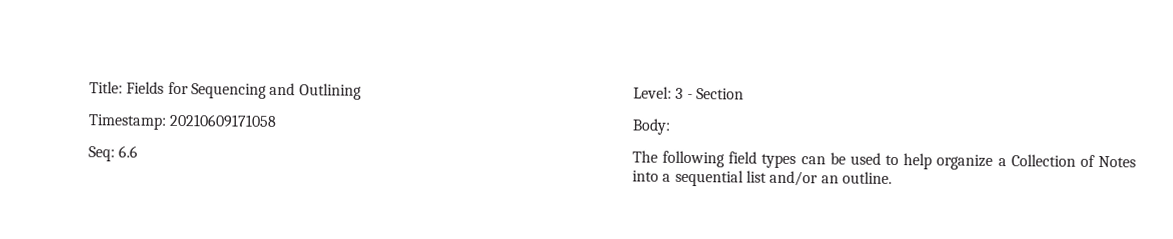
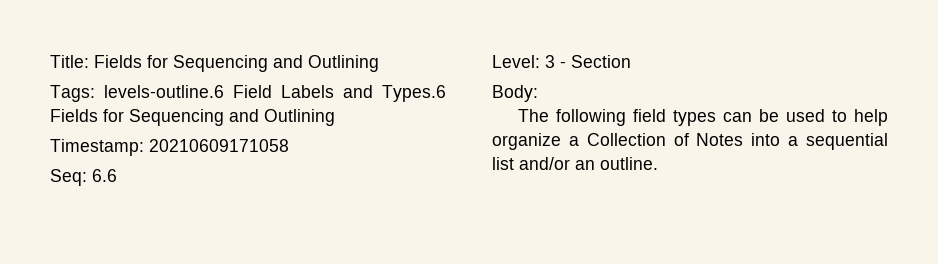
(362, 91) none -> [50,85,446,102] [50,109,335,126] // Tags: levels-outline.6 Field Labels and Types.6 Fields for Sequencing and Outlining

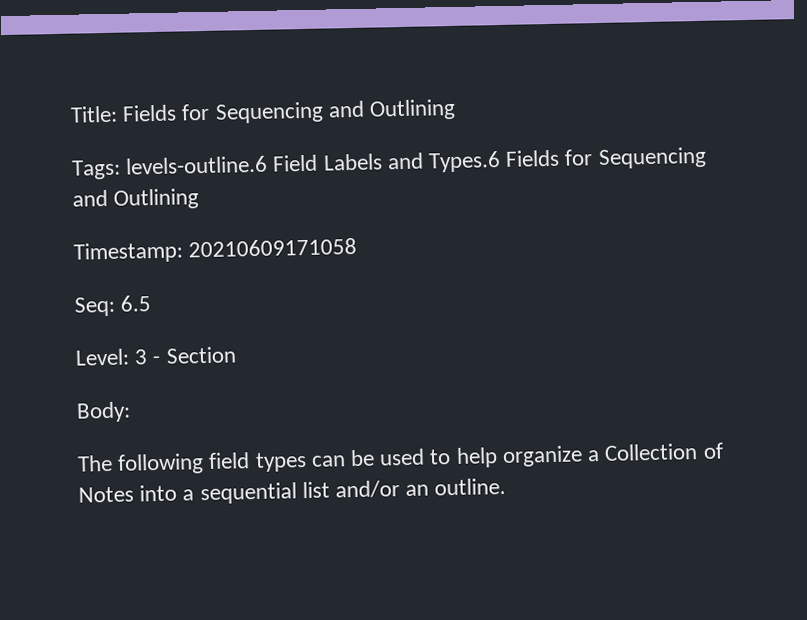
[92,169,117,182] 6.6 -> [120,295,152,312] 6.5

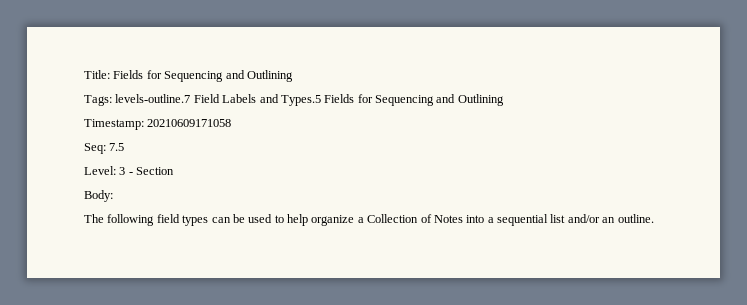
[125,155,269,175] levels-outline.6 -> [115,94,191,103] levels-outline.7
[428,150,502,173] Types.6 -> [280,95,321,106] Types.5
[120,295,152,312] 6.5 -> [109,143,125,151] 7.5

